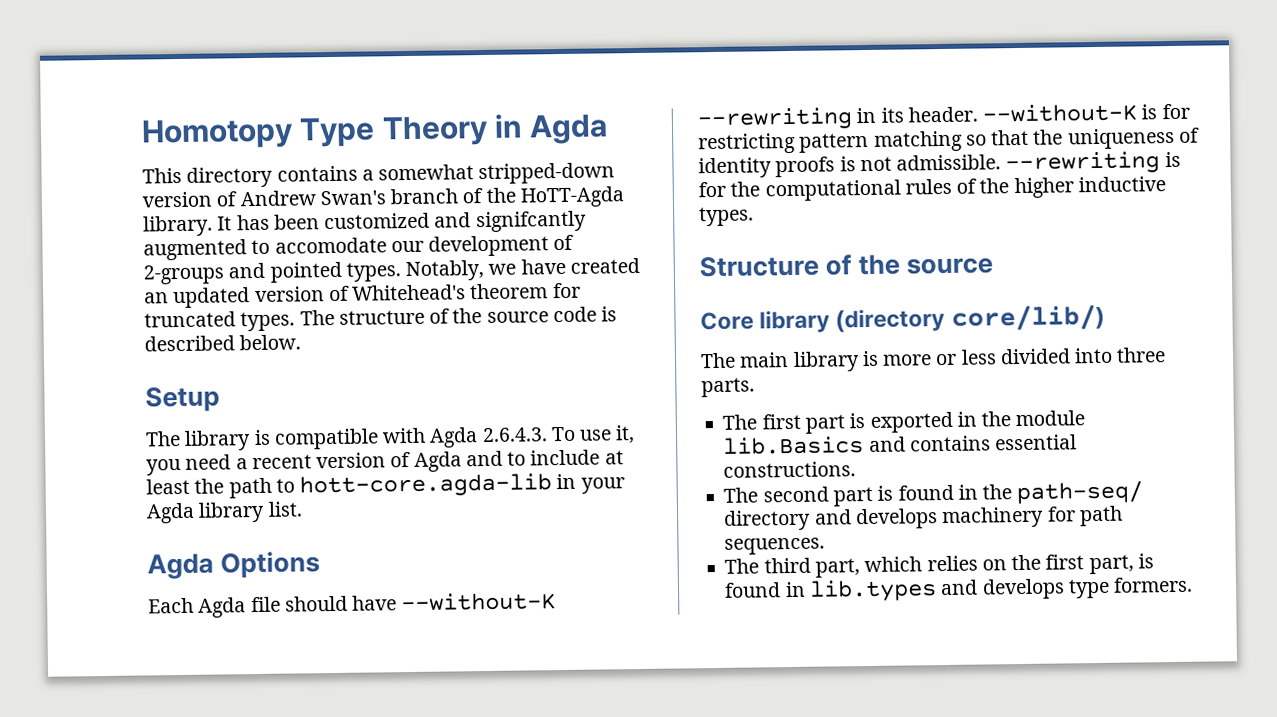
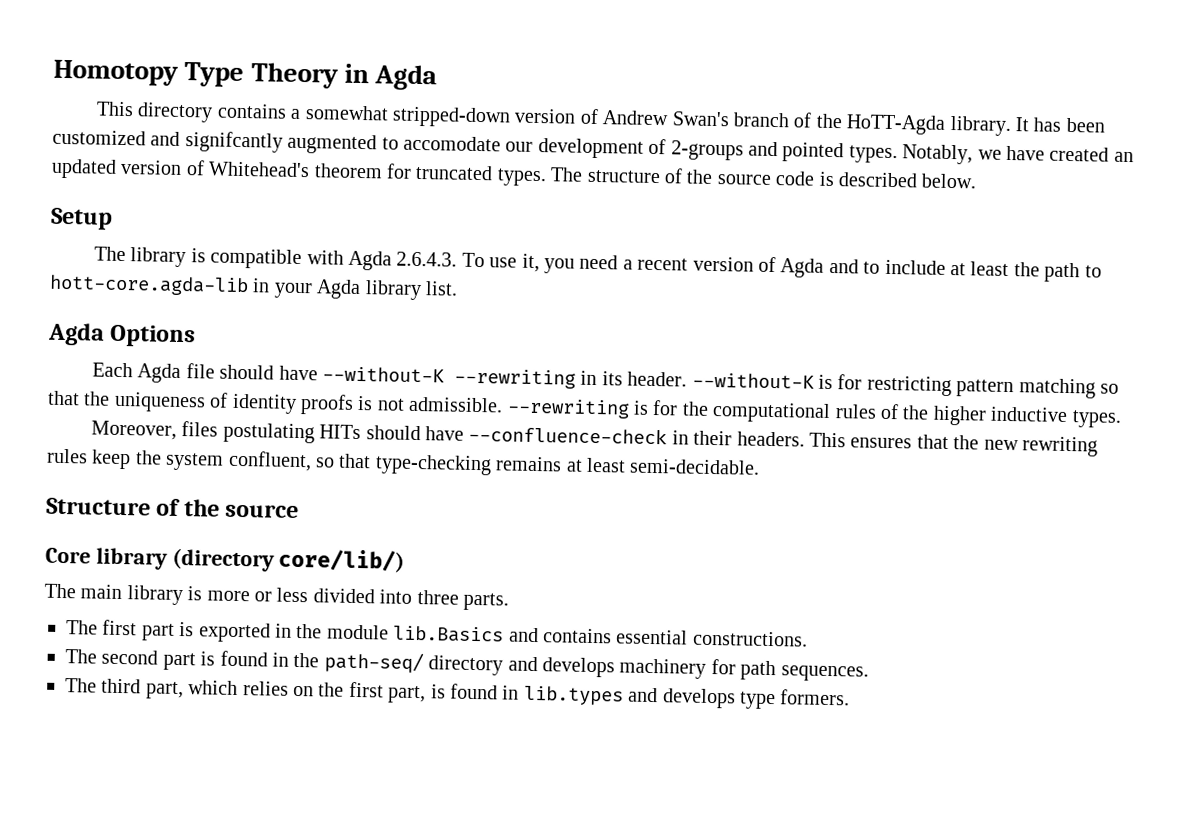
(754, 216) none -> [90,420,1098,457] [47,448,761,476] // Moreover, files postulating HITs should have --confluence-check in their headers. This ensures that the new rewriting rules keep the system confluent, so that type-checking remains at least semi-decidable.

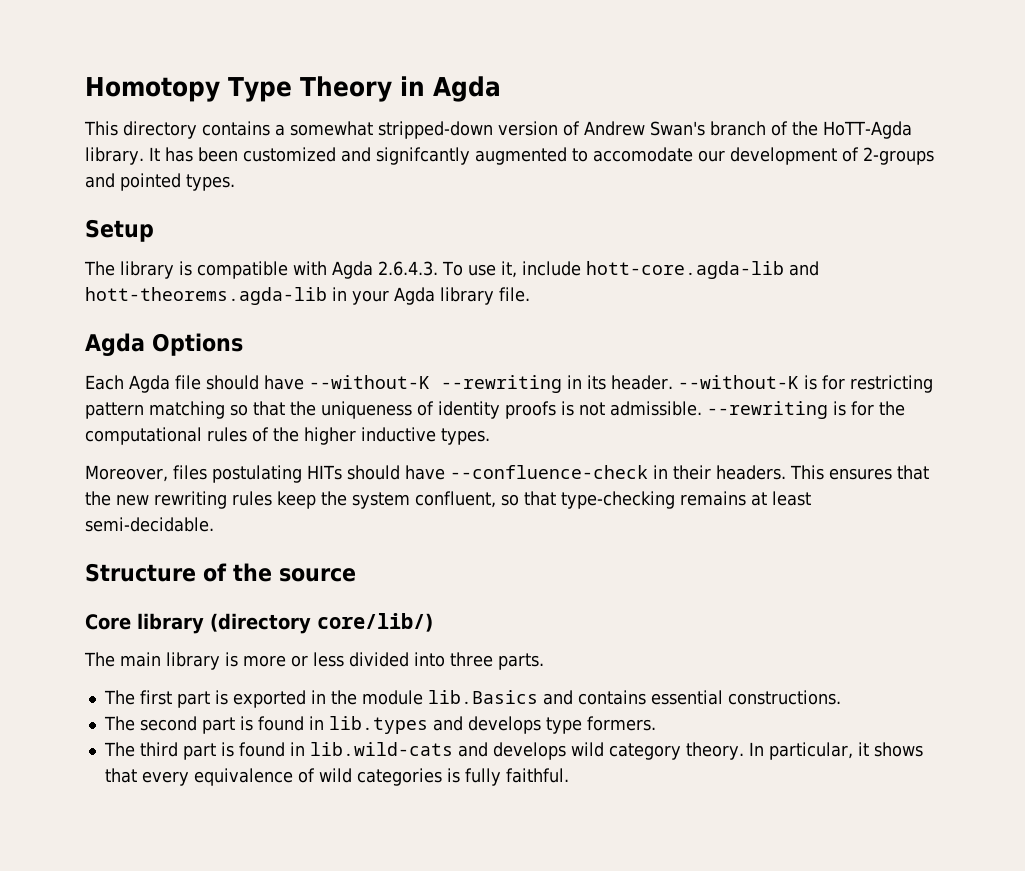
[902,144,1134,165] [51,158,978,189] Notably, we have created an updated version of Whitehead's theorem for truncated types. The structure of the source code is described below. -> (235, 182) none
[543,254,1102,283] [49,274,249,297] you need a recent version of Agda and to include at least the path to hott-core.agda-lib -> [521,261,819,279] [85,287,327,305] include hott-core.agda-lib and hott-theorems.agda-lib
[424,281,458,296] list. -> [499,287,530,302] file.
[293,651,869,682] [65,678,520,704] the path-seq/ directory and develops machinery for path sequences. // The third part, which relies on the first part, is found in -> (324, 723) none
(851, 697) none -> [103,742,923,760] [104,768,569,786] // The third part is found in lib.wild-cats and develops wild category theory. In particular, it shows that every equivalence of wild categories is fully faithful.

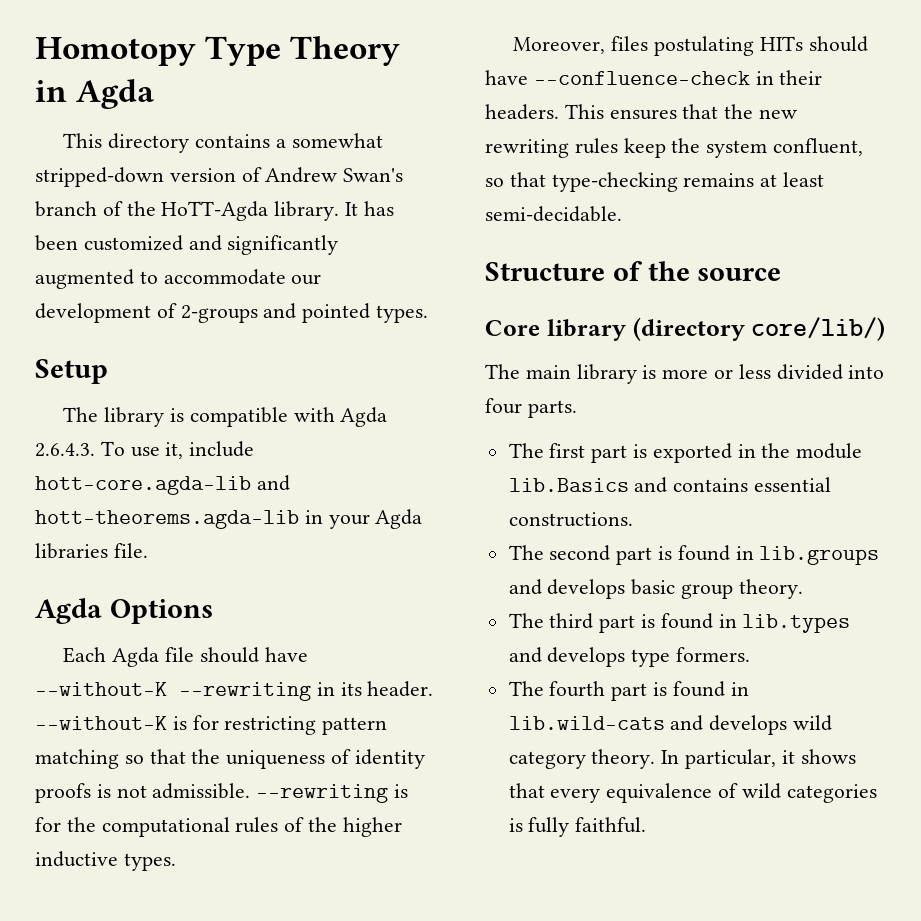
[375,147,470,165] signifcantly -> [227,235,339,255] significantly
[592,147,693,162] accomodate -> [163,269,286,285] accommodate
[440,287,494,305] library -> [35,543,108,559] libraries
[450,652,493,667] three -> [485,398,522,414] four
(324, 723) none -> [759,546,880,565] [508,579,803,599] [508,613,737,633] lib.groups and develops basic group theory. // The third part is found in
[139,742,178,757] third -> [549,681,606,697] fourth

